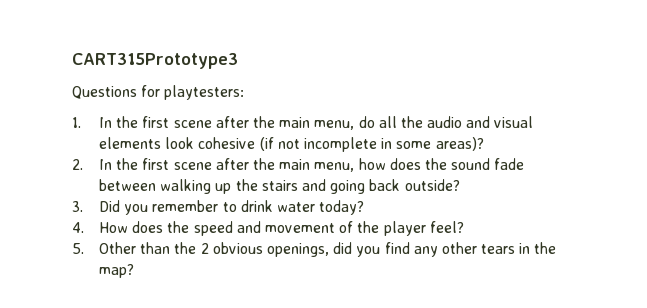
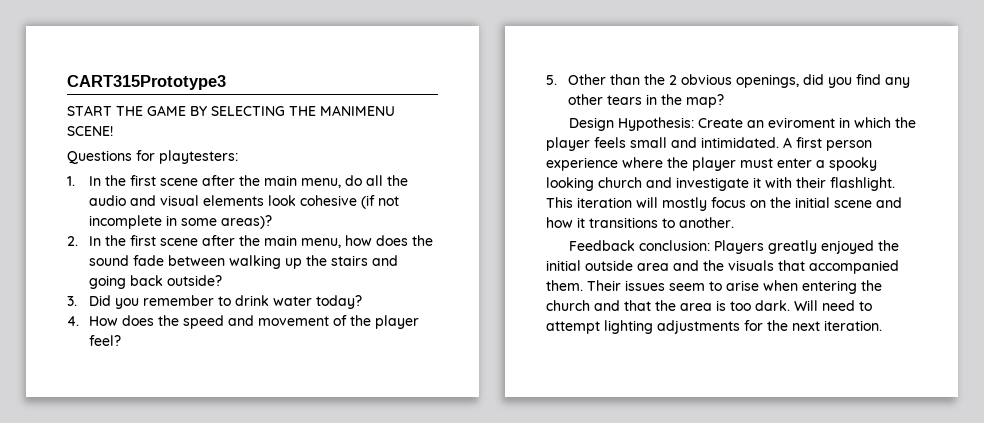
(238, 61) none -> [67,105,395,116] [67,126,113,136] // START THE GAME BY SELECTING THE MANIMENU SCENE!
(135, 271) none -> [569,117,917,131] [546,137,872,151] [546,157,877,171] [546,177,895,191] [546,197,902,211] [546,217,734,228] [569,240,900,254] [546,260,899,274] [546,280,882,294] [546,300,872,311] [546,320,882,334] // Design Hypothesis: Create an eviroment in which the player feels small and intimidated. A first person experience where the player must enter a spooky looking church and investigate it with their flashlight. This iteration will mostly focus on the initial scene and how it transitions to another. // Feedback conclusion: Players greatly enjoyed the initial outside area and the visuals that accompanied them. Their issues seem to arise when entering the church and that the area is too dark. Will need to attempt lighting adjustments for the next iteration.

